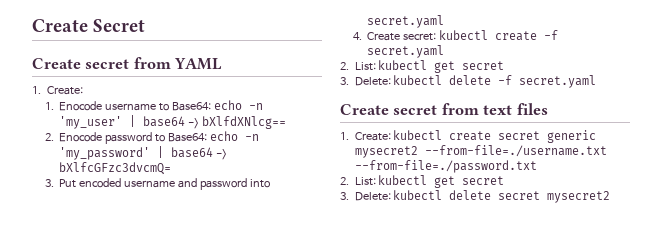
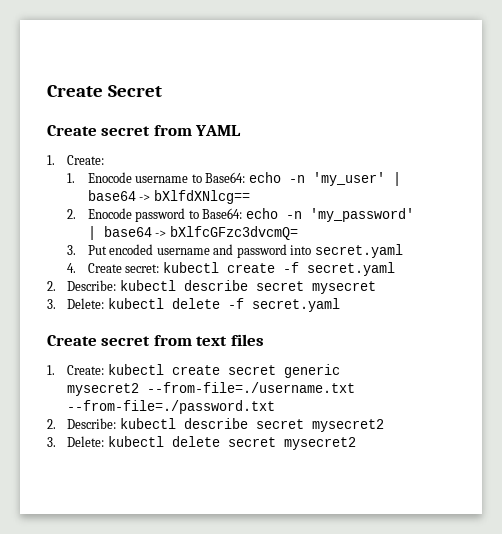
[354,60,505,73] List: kubectl get secret -> [67,280,376,294] Describe: kubectl describe secret mysecret
[354,175,505,188] List: kubectl get secret -> [67,418,384,432] Describe: kubectl describe secret mysecret2

